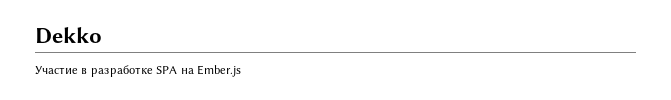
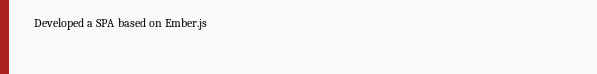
[35,27,102,44] [35,65,194,77] Dekko // Участие в разработке SPA на -> [34,18,162,30] Developed a SPA based on

